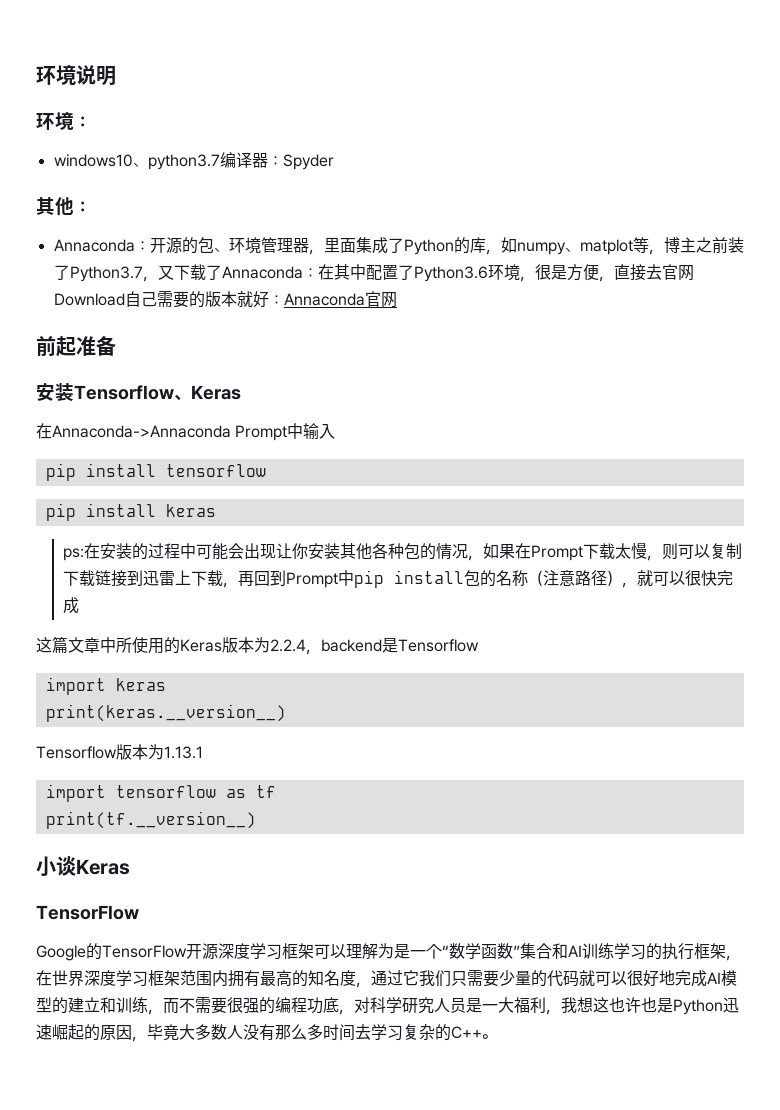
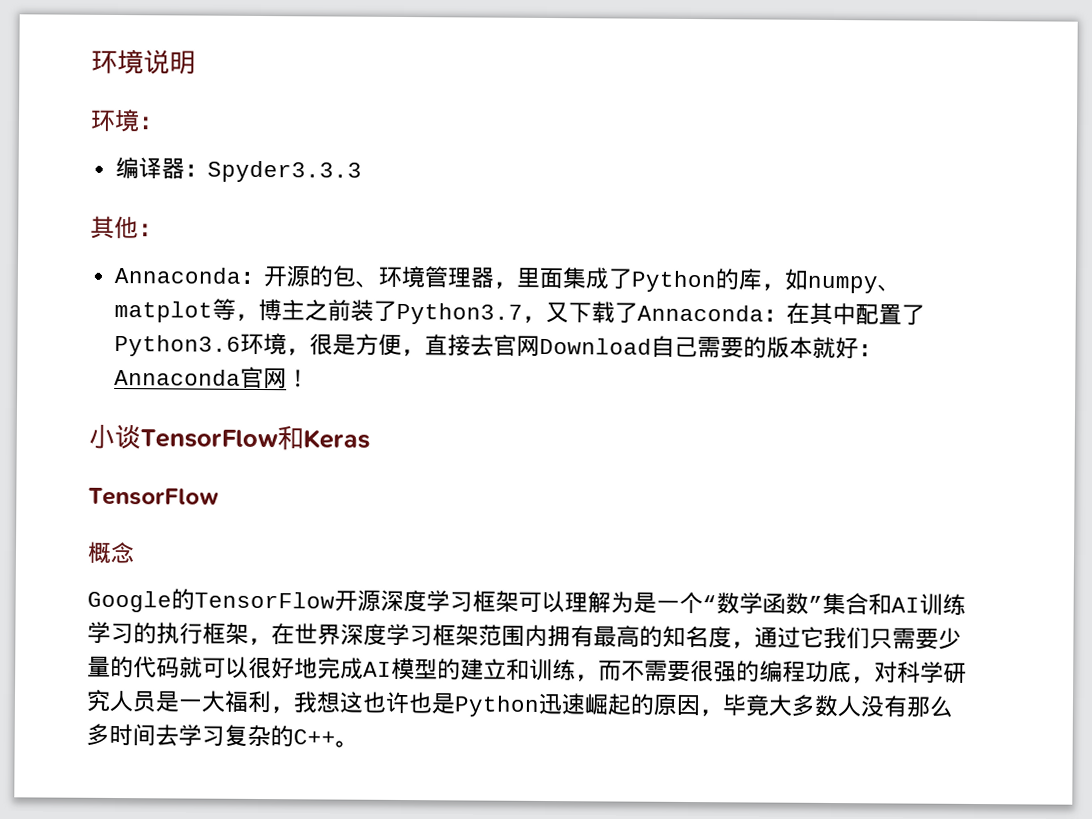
[53,154,220,170] windows10、python3.7 -> (164, 123) none
[282,154,334,170] Spyder -> [206,160,362,183] Spyder3.3.3
[36,336,116,357] [36,383,241,401] [36,423,336,441] [45,463,266,481] [45,503,216,521] [62,542,742,561] [62,570,733,588] [62,597,79,614] [36,636,479,655] [45,677,166,695] [45,704,286,722] [36,744,203,760] [45,784,276,802] [45,811,256,829] // 前起准备 // 安装Tensorflow、Keras // 在Annaconda->Annaconda Prompt中输入 // pip install tensorflow // pip install keras // ps:在安装的过程中可能会出现让你安装其他各种包的情况，如果在Prompt下载太慢，则可以复制下载链接到迅雷上下载，再回到Prompt中pip install包的名称（注意路径），就可以很快完成 // 这篇文章中所使用的Keras版本为2.2.4，backend是Tensorflow // import keras // print(keras.__version__) // Tensorflow版本为1.13.1 // import tensorflow as tf // print(tf.__version__) -> [285,369,310,388] ！
(76, 866) none -> [140,425,304,451] TensorFlow和
(139, 912) none -> [87,541,135,564] // 概念

